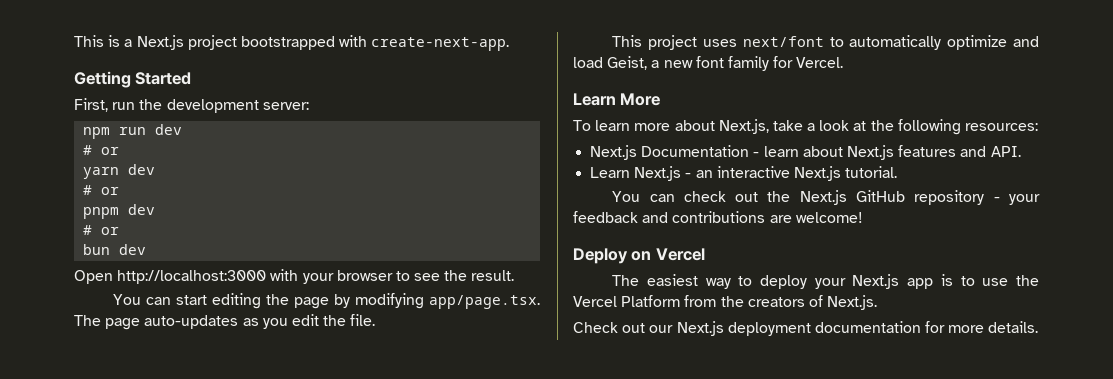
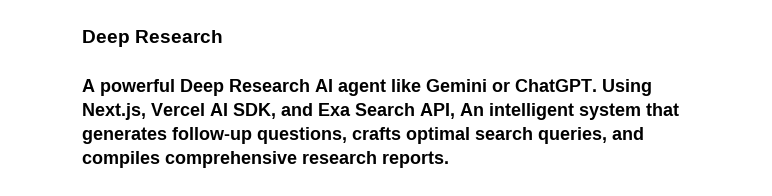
[74,35,510,51] [74,71,192,88] [74,98,309,113] [83,124,183,139] [83,145,120,155] [83,164,156,179] [83,185,120,195] [83,204,156,219] [83,225,120,235] [83,244,147,255] [74,269,515,284] [113,293,540,309] [74,314,376,330] [612,35,1039,50] [573,56,844,71] [573,93,661,106] [573,119,1039,135] [590,145,1021,160] [590,166,898,181] [612,190,1040,205] [573,211,863,223] [573,248,705,264] [612,274,1039,289] [573,295,878,310] [573,321,1039,336] This is a Next.js project bootstrapped with create-next-app. // Getting Started // First, run the development server: // npm run dev // # or // yarn dev // # or // pnpm dev // # or // bun dev // Open http://localhost:3000 with your browser to see the result. // You can start editing the page by modifying app/page.tsx. The page auto-updates as you edit the file. // This project uses next/font to automatically optimize and load Geist, a new font family for Vercel. // Learn More // To learn more about Next.js, take a look at the following resources: // Next.js Documentation - learn about Next.js features and API. // Learn Next.js - an interactive Next.js tutorial. // You can check out the Next.js GitHub repository - your feedback and contributions are welcome! // Deploy on Vercel // The easiest way to deploy your Next.js app is to use the Vercel Platform from the creators of Next.js. // Check out our Next.js deployment documentation for more details. -> [82,30,224,47] [82,79,652,96] [82,103,679,120] [82,127,644,144] [82,151,449,168] Deep Research // A powerful Deep Research AI agent like Gemini or ChatGPT. Using Next.js, Vercel AI SDK, and Exa Search API, An intelligent system that generates follow-up questions, crafts optimal search queries, and compiles comprehensive research reports.

